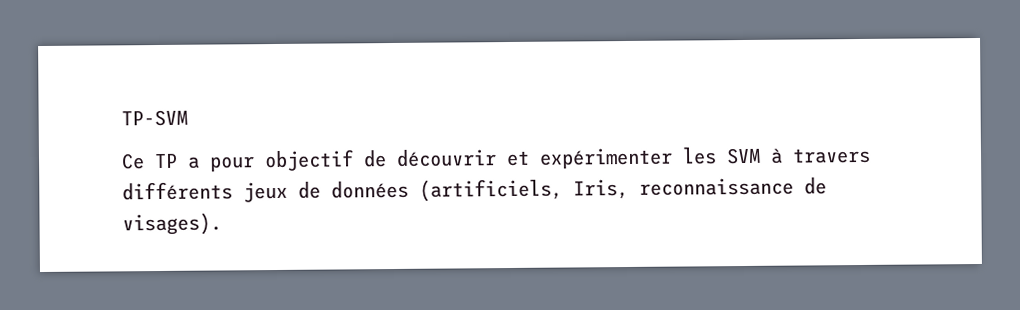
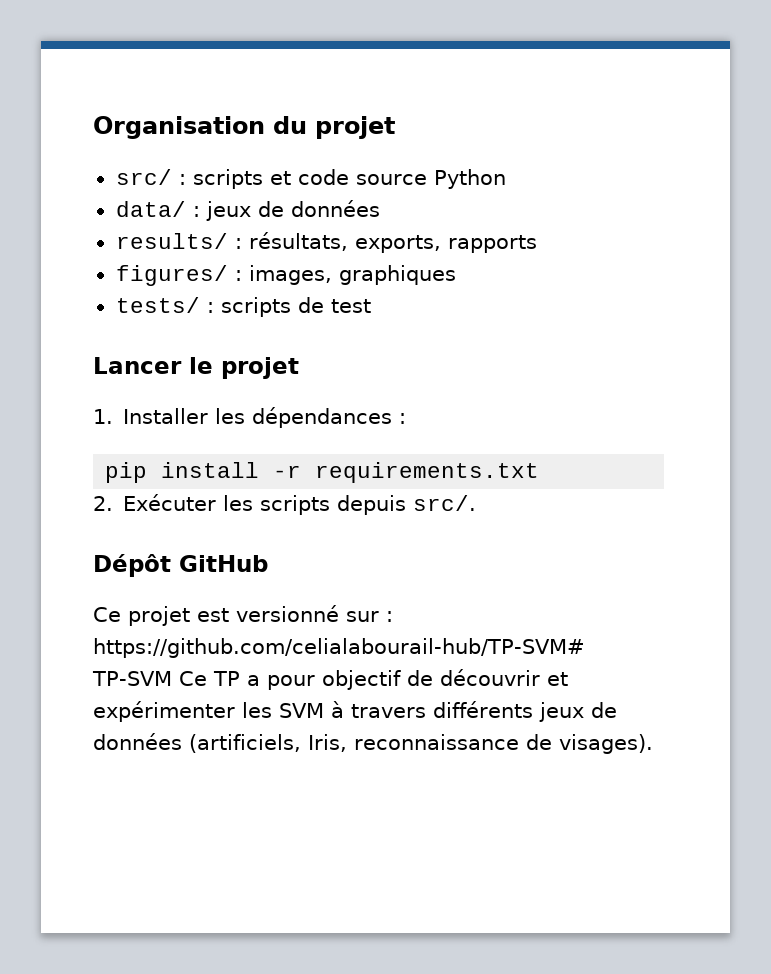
(121, 118) none -> [93,116,395,139] [115,169,506,189] [115,200,380,221] [115,232,537,253] [115,265,456,286] [115,297,371,317] [93,357,299,379] [93,407,407,428] [105,462,540,483] [93,494,477,515] [93,554,268,577] [93,605,393,626] [93,638,585,658] Organisation du projet // src/ : scripts et code source Python // data/ : jeux de données // results/ : résultats, exports, rapports // figures/ : images, graphiques // tests/ : scripts de test // Lancer le projet // 1. Installer les dépendances : // pip install -r requirements.txt // 2. Exécuter les scripts depuis src/. // Dépôt GitHub // Ce projet est versionné sur : https://github.com/celialabourail-hub/TP-SVM#
(188, 118) // -> (172, 678) none

